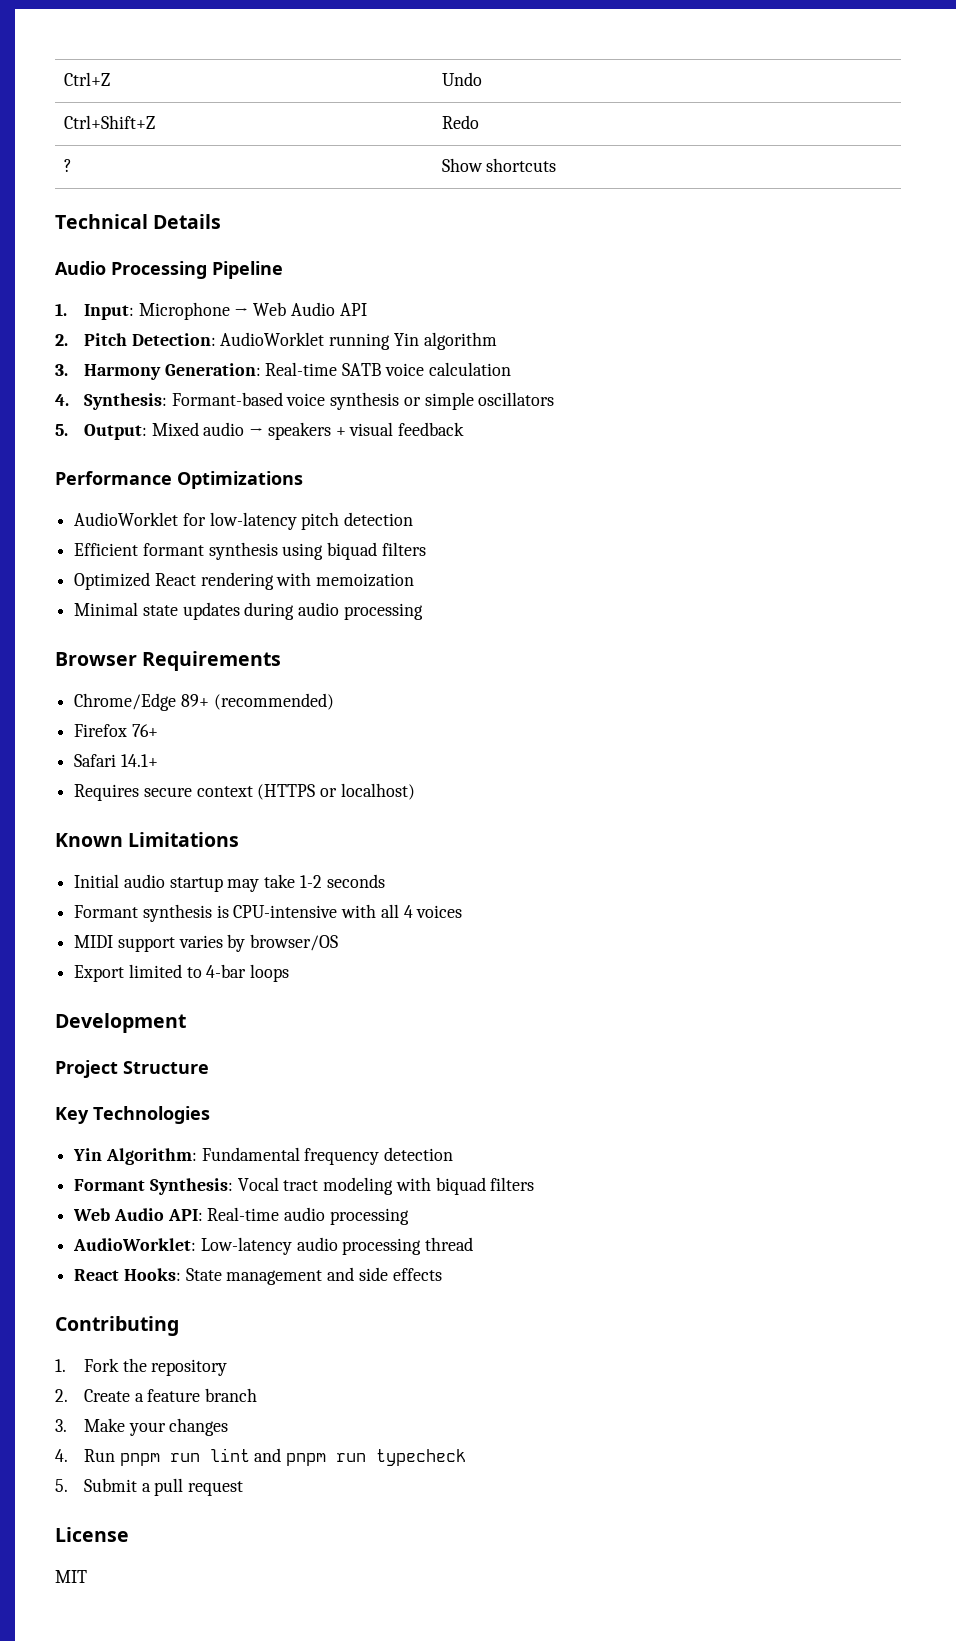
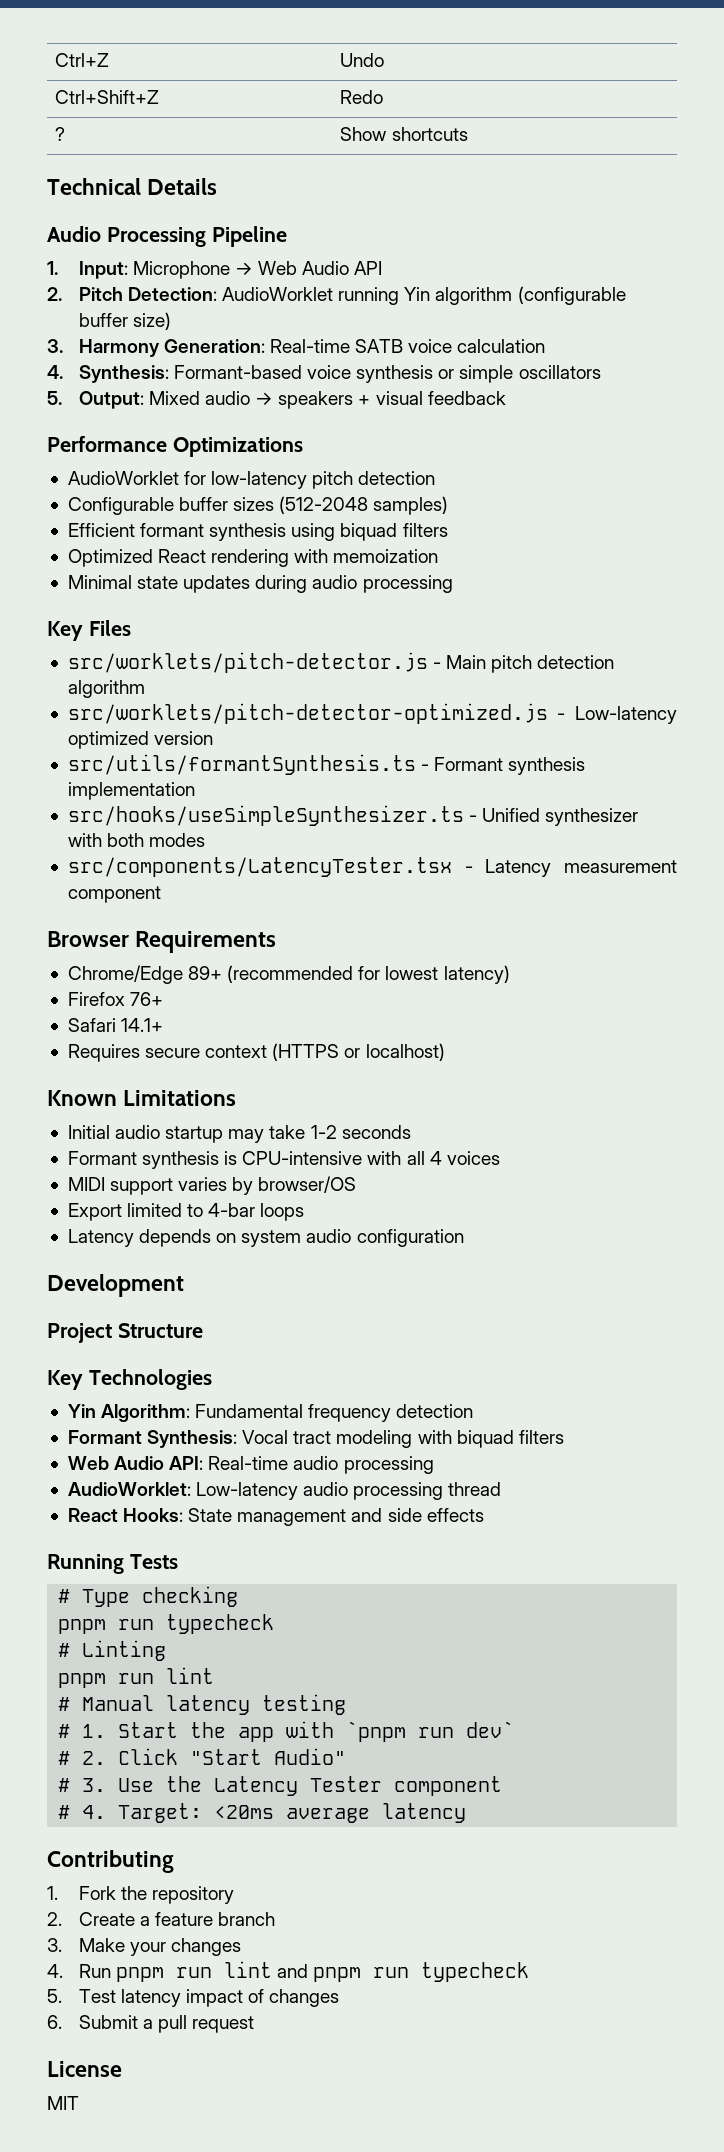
(497, 341) none -> [517,286,626,305] [78,312,171,330] (configurable buffer size)
(414, 519) none -> [67,496,449,515] // Configurable buffer sizes (512-2048 samples)
(423, 611) none -> [47,620,131,641] [67,652,615,673] [67,680,145,698] [67,703,678,724] [67,731,214,749] [67,754,586,775] [67,782,195,800] [67,805,639,826] [67,833,206,847] [67,857,677,877] [67,886,161,903] // Key Files // src/worklets/pitch-detector.js - Main pitch detection algorithm // src/worklets/pitch-detector-optimized.js - Low-latency optimized version // src/utils/formantSynthesis.ts - Formant synthesis implementation // src/hooks/useSimpleSynthesizer.ts - Unified synthesizer with both modes // src/components/LatencyTester.tsx - Latency measurement component
[213,693,334,710] (recommended) -> [227,965,510,984] (recommended for lowest latency)
(290, 973) none -> [67,1229,464,1247] // Latency depends on system audio configuration
(442, 1274) none -> [47,1554,178,1574] [58,1586,239,1607] [58,1614,275,1634] [58,1640,167,1661] [58,1667,215,1688] [58,1694,347,1715] [58,1721,515,1742] [58,1748,347,1765] [58,1776,503,1796] [58,1803,467,1823] // Running Tests // # Type checking // pnpm run typecheck // # Linting // pnpm run lint // # Manual latency testing // # 1. Start the app with `pnpm run dev` // # 2. Click "Start Audio" // # 3. Use the Latency Tester component // # 4. Target: <20ms average latency
(68, 1485) none -> [78,1989,340,2007] [47,2015,62,2029] Test latency impact of changes // 6.

